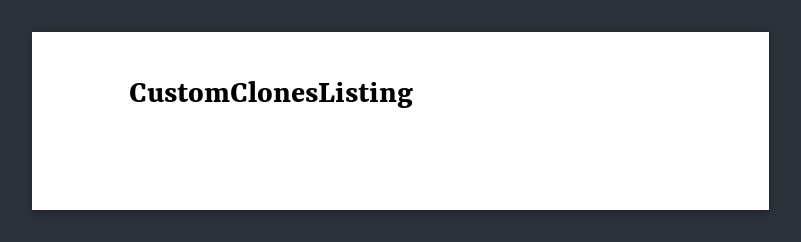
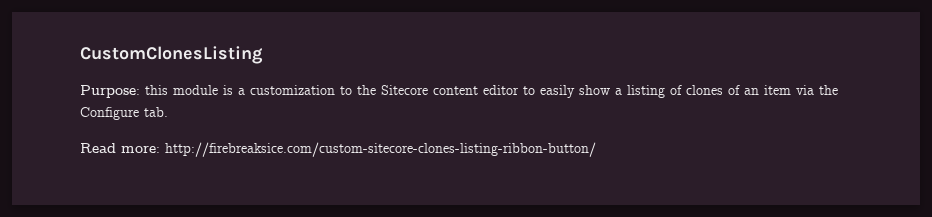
(413, 94) none -> [80,85,838,98] [80,107,168,120] [80,142,596,157] // Purpose: this module is a customization to the Sitecore content editor to easily show a listing of clones of an item via the Configure tab. // Read more: http://firebreaksice.com/custom-sitecore-clones-listing-ribbon-button/

